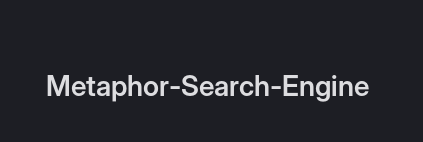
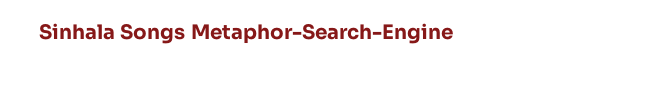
(46, 88) none -> [39,23,186,44] Sinhala Songs

